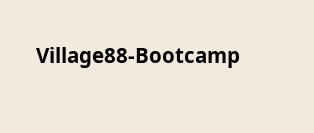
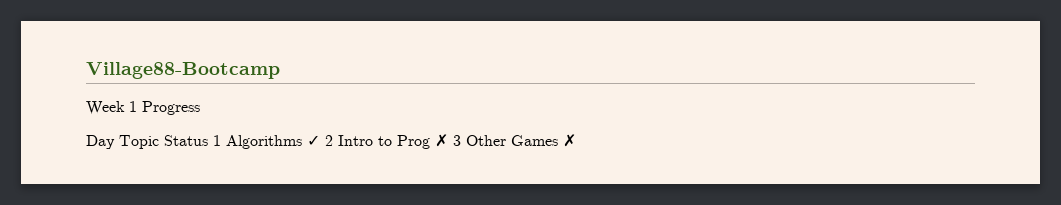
(240, 57) none -> [86,101,200,115] [86,134,576,149] // Week 1 Progress // Day Topic Status 1 Algorithms ✓ 2 Intro to Prog ✗ 3 Other Games ✗

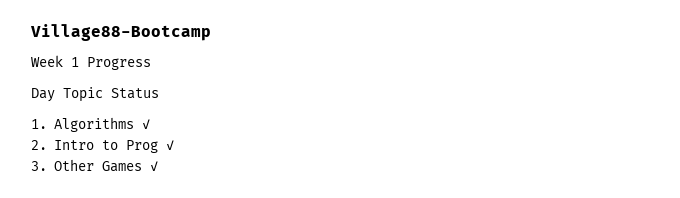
[213,135,221,146] 1 -> [31,119,47,129] // 1.
[325,135,333,146] 2 -> [31,140,47,150] // 2.
[435,134,461,147] ✗ 3 -> [165,140,174,150] [31,161,47,171] ✓ // 3.
[563,134,576,147] ✗ -> [149,161,158,171] ✓

